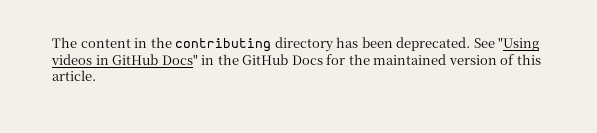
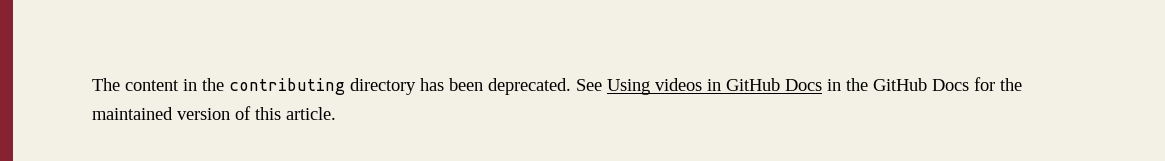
[498,37,540,51] "Using -> [607,79,650,95] Using
[161,54,198,65] Docs" -> [785,79,822,91] Docs

